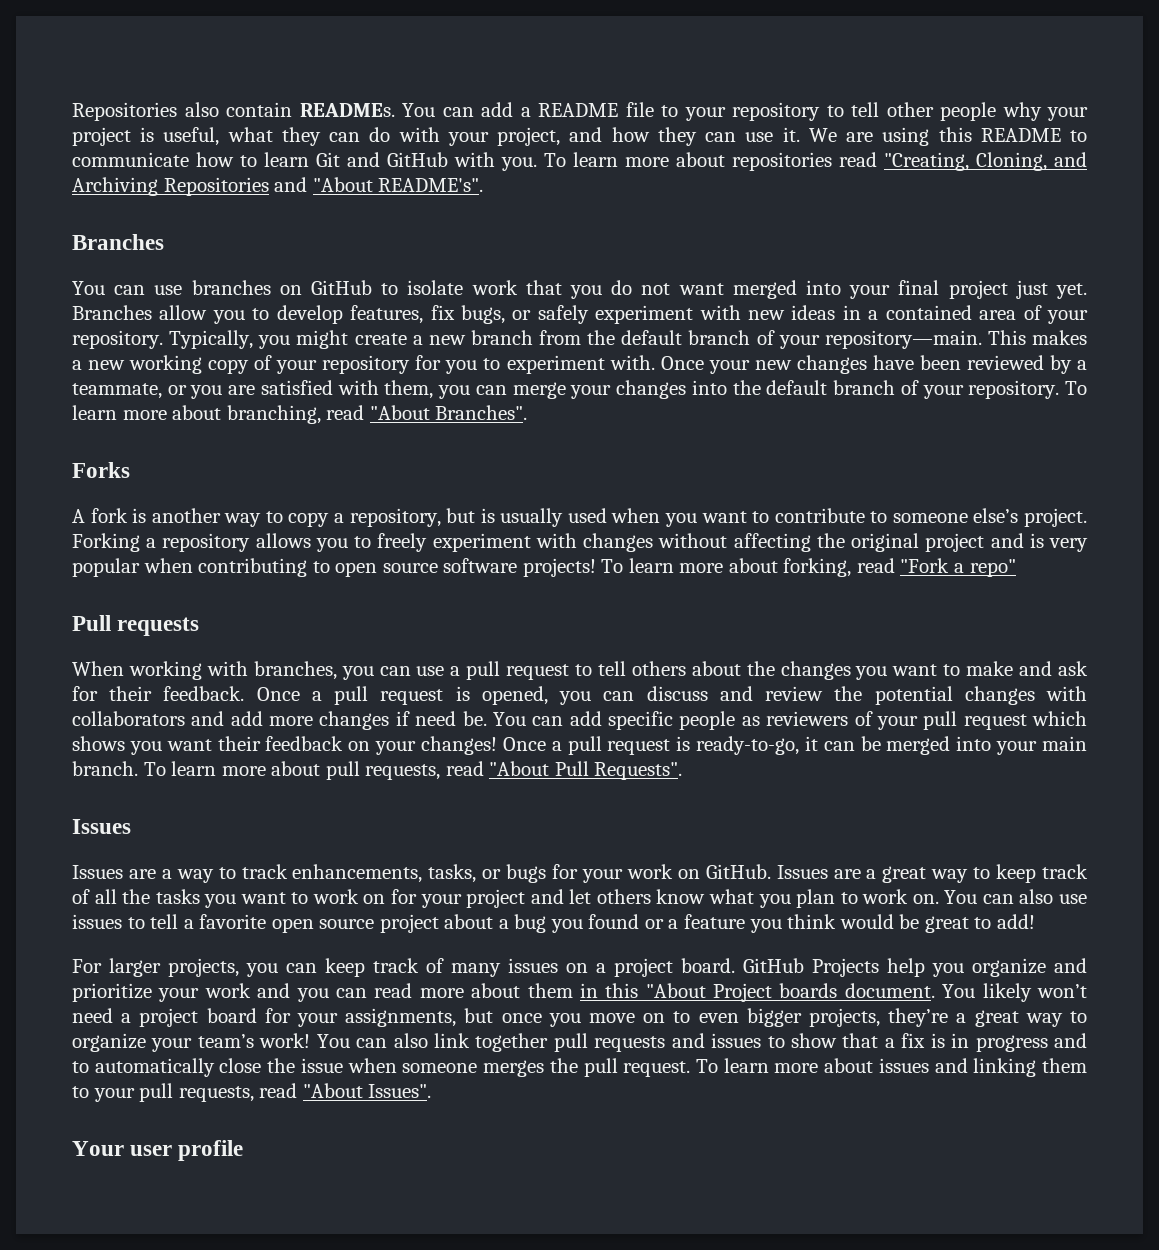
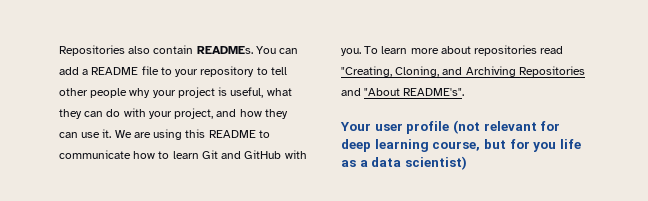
[72,234,164,250] [72,280,1088,299] [72,305,1089,324] [72,330,1087,349] [72,355,1087,374] [72,380,1087,399] [72,405,528,424] [72,462,130,478] [72,508,1087,527] [72,533,1089,552] [72,558,1016,577] [72,615,200,636] [72,661,1089,680] [72,686,1088,705] [72,711,1087,730] [72,736,1088,755] [72,761,683,780] [72,819,131,834] [72,864,1088,883] [72,889,1088,908] [72,914,1035,933] [72,958,1087,977] [72,983,1088,1002] [72,1008,1088,1027] [72,1033,1088,1052] [72,1058,1087,1077] [72,1083,432,1102] [72,1140,244,1161] Branches // You can use branches on GitHub to isolate work that you do not want merged into your final project just yet. Branches allow you to develop features, fix bugs, or safely experiment with new ideas in a contained area of your repository. Typically, you might create a new branch from the default branch of your repository—main. This makes a new working copy of your repository for you to experiment with. Once your new changes have been reviewed by a teammate, or you are satisfied with them, you can merge your changes into the default branch of your repository. To learn more about branching, read "About Branches". // Forks // A fork is another way to copy a repository, but is usually used when you want to contribute to someone else’s project. Forking a repository allows you to freely experiment with changes without affecting the original project and is very popular when contributing to open source software projects! To learn more about forking, read "Fork a repo" // Pull requests // When working with branches, you can use a pull request to tell others about the changes you want to make and ask for their feedback. Once a pull request is opened, you can discuss and review the potential changes with collaborators and add more changes if need be. You can add specific people as reviewers of your pull request which shows you want their feedback on your changes! Once a pull request is ready-to-go, it can be merged into your main branch. To learn more about pull requests, read "About Pull Requests". // Issues // Issues are a way to track enhancements, tasks, or bugs for your work on GitHub. Issues are a great way to keep track of all the tasks you want to work on for your project and let others know what you plan to work on. You can also use issues to tell a favorite open source project about a bug you found or a feature you think would be great to add! // For larger projects, you can keep track of many issues on a project board. GitHub Projects help you organize and prioritize your work and you can read more about them in this "About Project boards document. You likely won’t need a project board for your assignments, but once you move on to even bigger projects, they’re a great way to organize your team’s work! You can also link together pull requests and issues to show that a fix is in progress and to automatically close the issue when someone merges the pull request. To learn more about issues and linking them to your pull requests, read "About Issues". // Your user profile -> [340,120,561,134] [341,139,581,152] [341,156,467,170] Your user profile (not relevant for deep learning course, but for you life as a data scientist)

